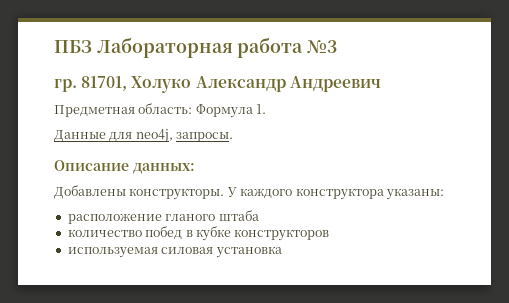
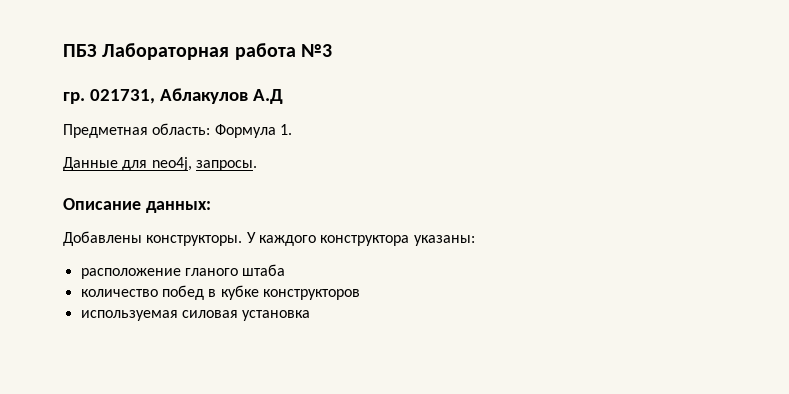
[81,76,381,93] 81701, Холуко Александр Андреевич -> [89,88,283,104] 021731, Аблакулов А.Д

